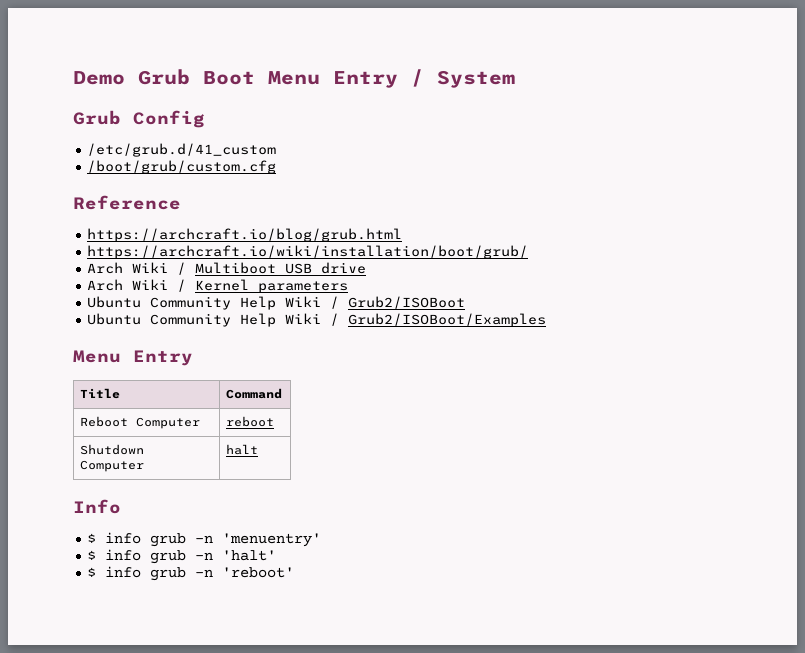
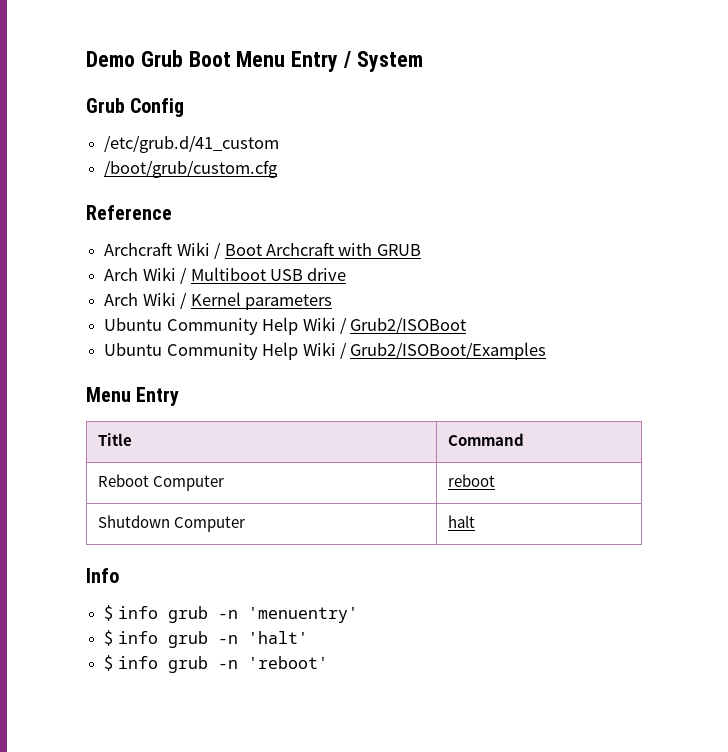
[87,228,403,242] [87,245,529,259] https://archcraft.io/blog/grub.html // https://archcraft.io/wiki/installation/boot/grub/ -> [104,242,421,259] Archcraft Wiki / Boot Archcraft with GRUB

